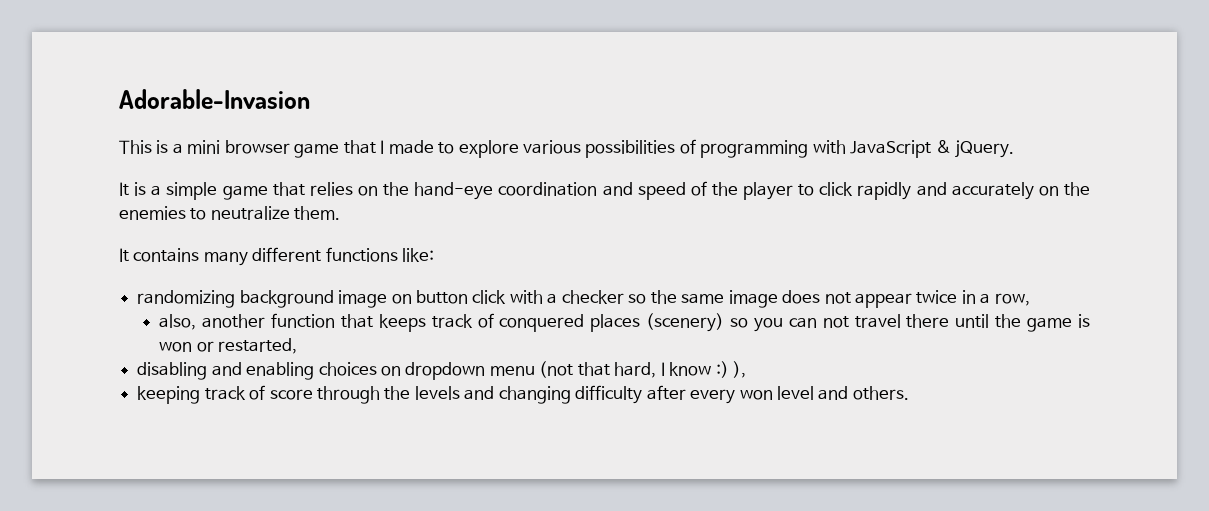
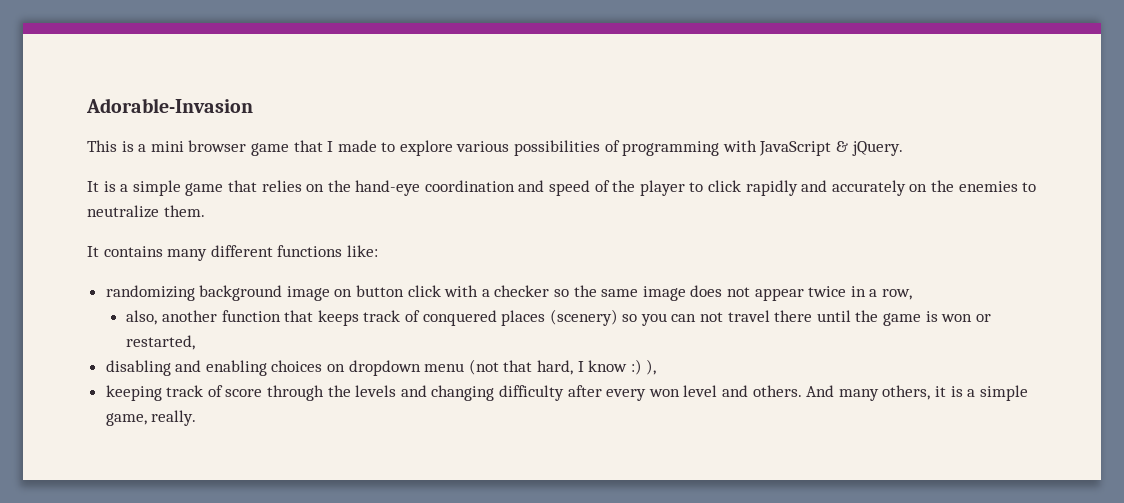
(909, 393) none -> [806,385,1028,401] [105,410,197,426] And many others, it is a simple game, really.

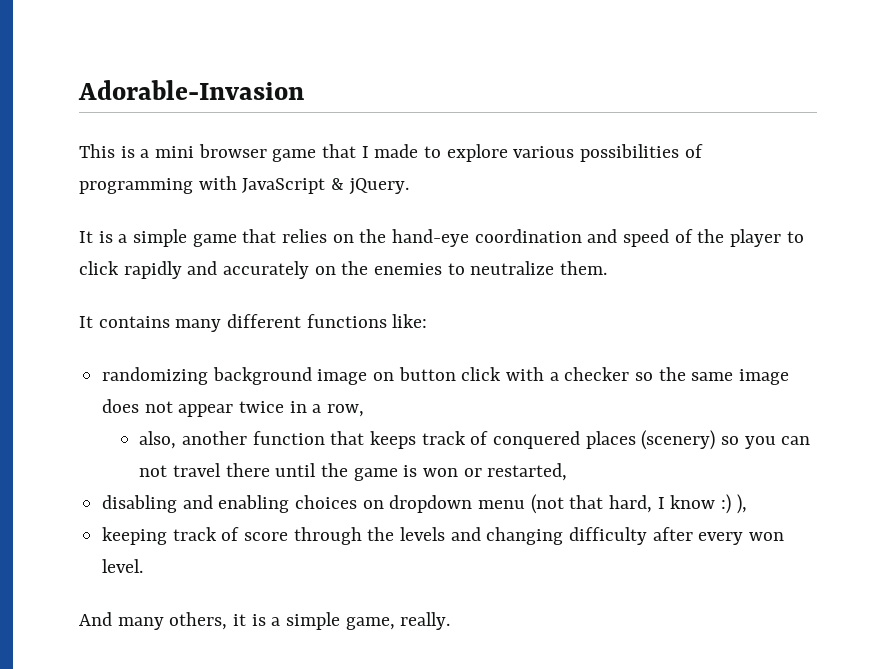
[683,385,802,397] level and others. -> [102,559,144,573] level. //

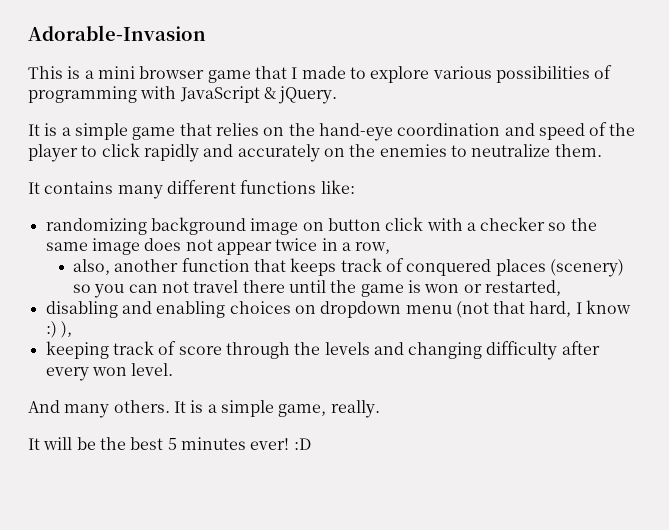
[169,612,247,630] others, it -> [113,400,186,413] others. It
(451, 621) none -> [28,437,311,450] // It will be the best 5 minutes ever! :D

